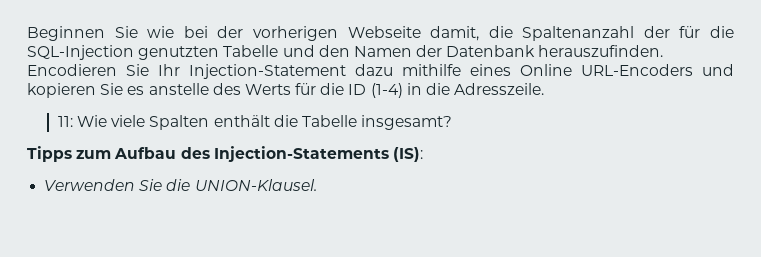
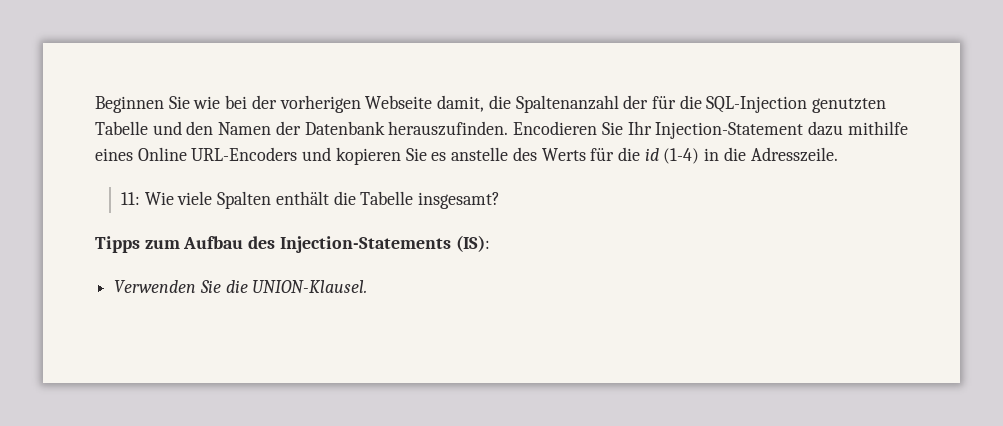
[348,84,367,95] ID -> [644,148,659,161] id

